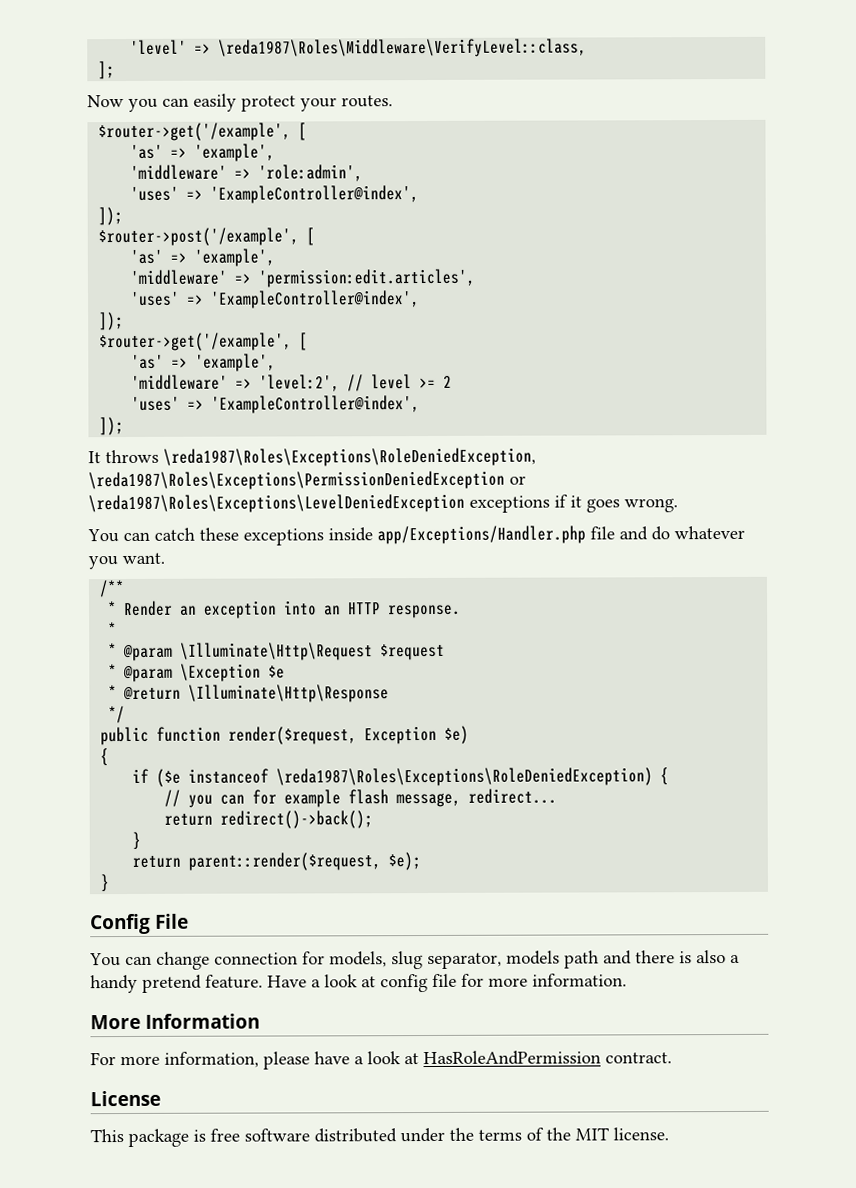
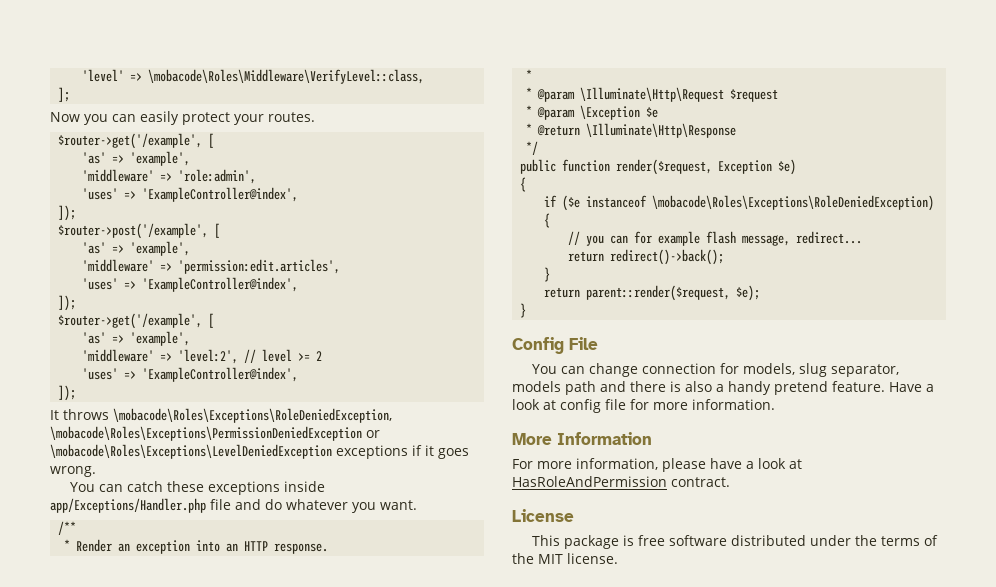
[218,38,588,58] \reda1987\Roles\Middleware\VerifyLevel::class, -> [148,69,425,84] \mobacode\Roles\Middleware\VerifyLevel::class,
[163,447,536,467] [88,470,526,491] [88,493,465,514] \reda1987\Roles\Exceptions\RoleDeniedException, \reda1987\Roles\Exceptions\PermissionDeniedException or \reda1987\Roles\Exceptions\LevelDeniedException -> [113,408,392,423] [50,426,380,441] [50,444,332,459] \mobacode\Roles\Exceptions\RoleDeniedException, \mobacode\Roles\Exceptions\PermissionDeniedException or \mobacode\Roles\Exceptions\LevelDeniedException
[276,767,654,787] \reda1987\Roles\Exceptions\RoleDeniedException) -> [652,195,935,211] \mobacode\Roles\Exceptions\RoleDeniedException)

